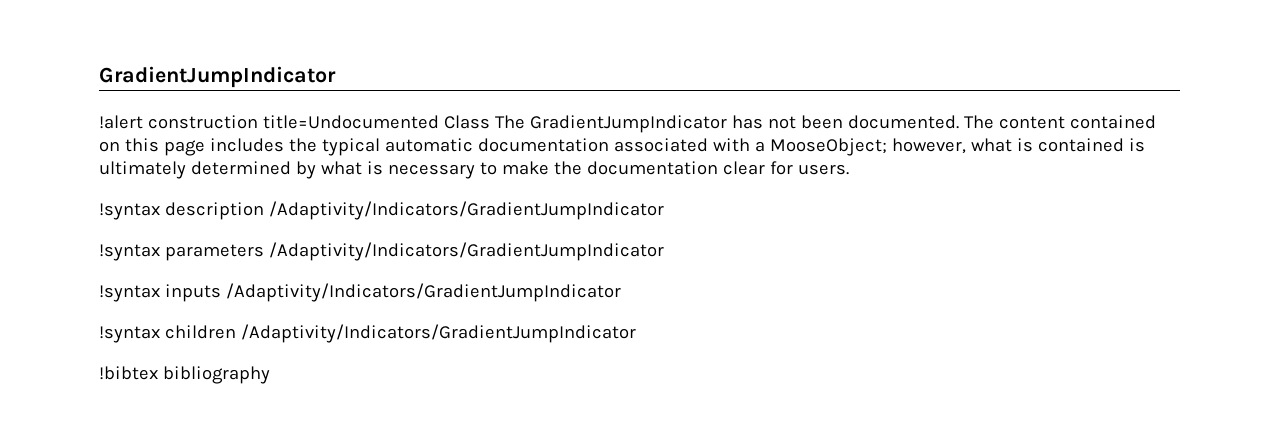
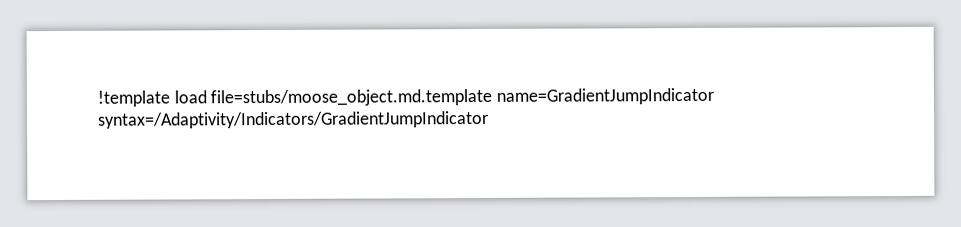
[99,66,336,88] [99,115,1156,133] [99,138,1145,156] [99,161,849,179] [99,201,664,220] [99,242,664,261] [99,283,621,302] [99,324,636,343] [99,366,270,384] GradientJumpIndicator // !alert construction title=Undocumented Class The GradientJumpIndicator has not been documented. The content contained on this page includes the typical automatic documentation associated with a MooseObject; however, what is contained is ultimately determined by what is necessary to make the documentation clear for users. // !syntax description /Adaptivity/Indicators/GradientJumpIndicator // !syntax parameters /Adaptivity/Indicators/GradientJumpIndicator // !syntax inputs /Adaptivity/Indicators/GradientJumpIndicator // !syntax children /Adaptivity/Indicators/GradientJumpIndicator // !bibtex bibliography -> [97,87,715,107] [97,110,489,129] !template load file=stubs/moose_object.md.template name=GradientJumpIndicator syntax=/Adaptivity/Indicators/GradientJumpIndicator

